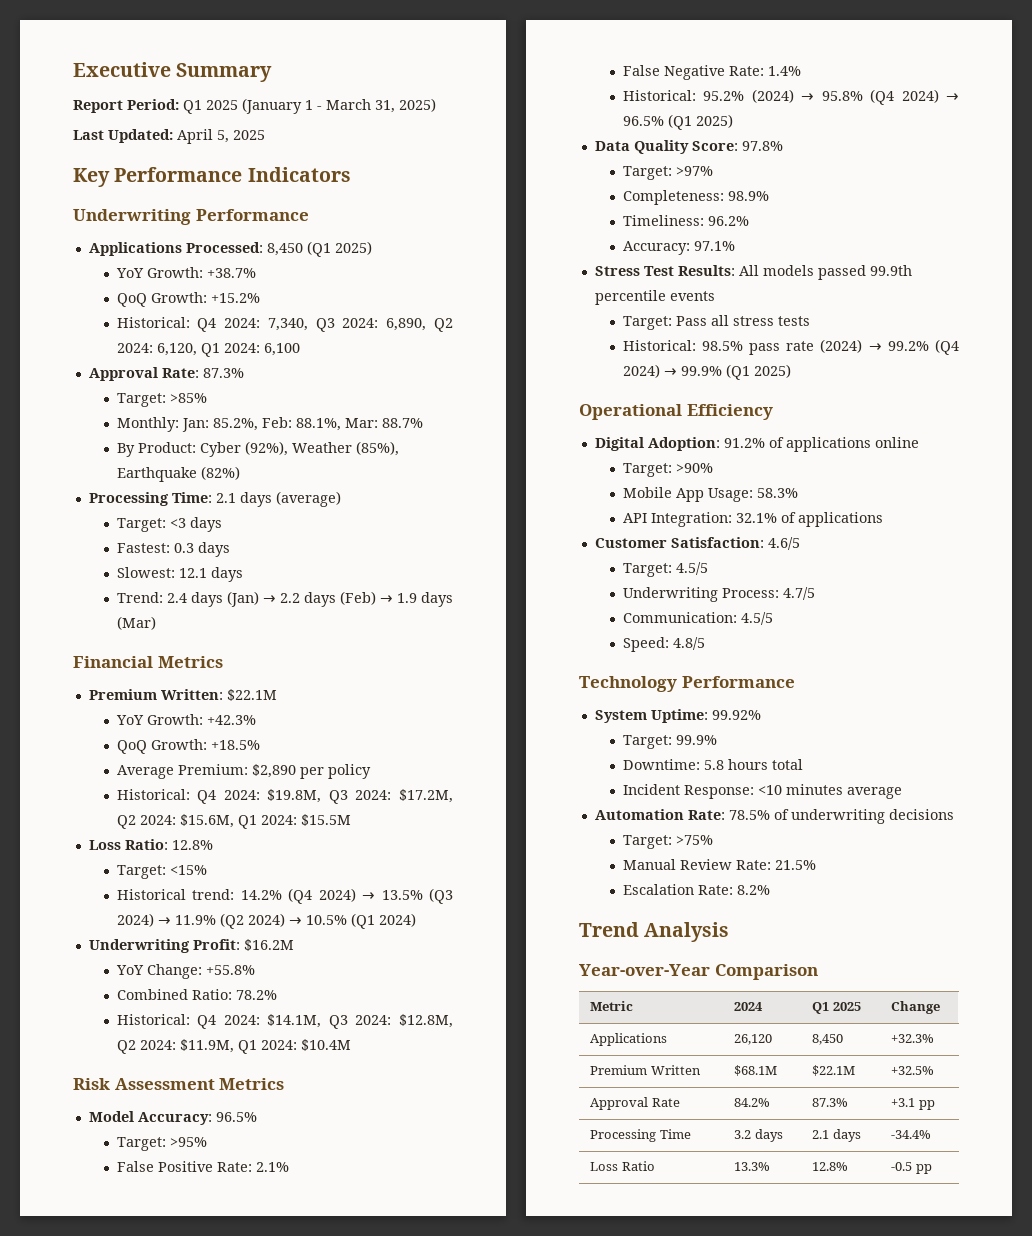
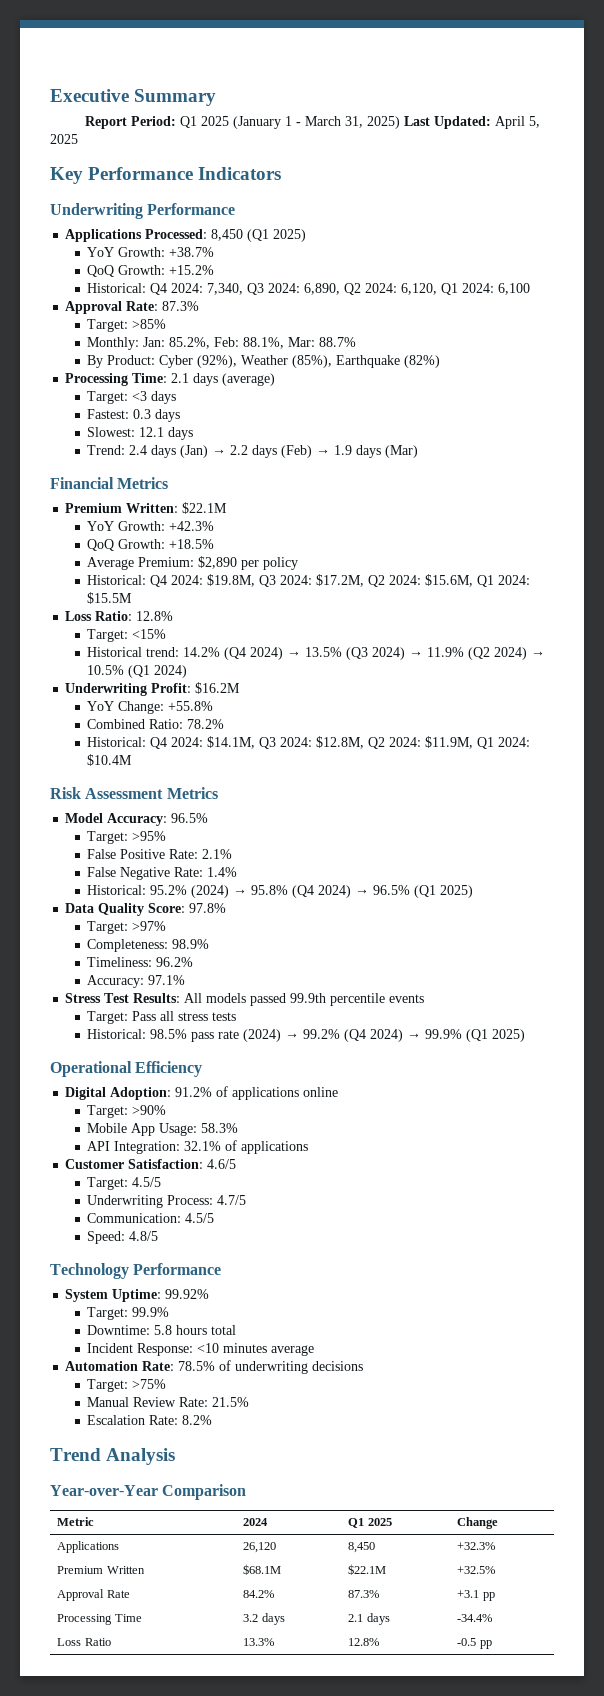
(436, 105) // -> (401, 122) none

